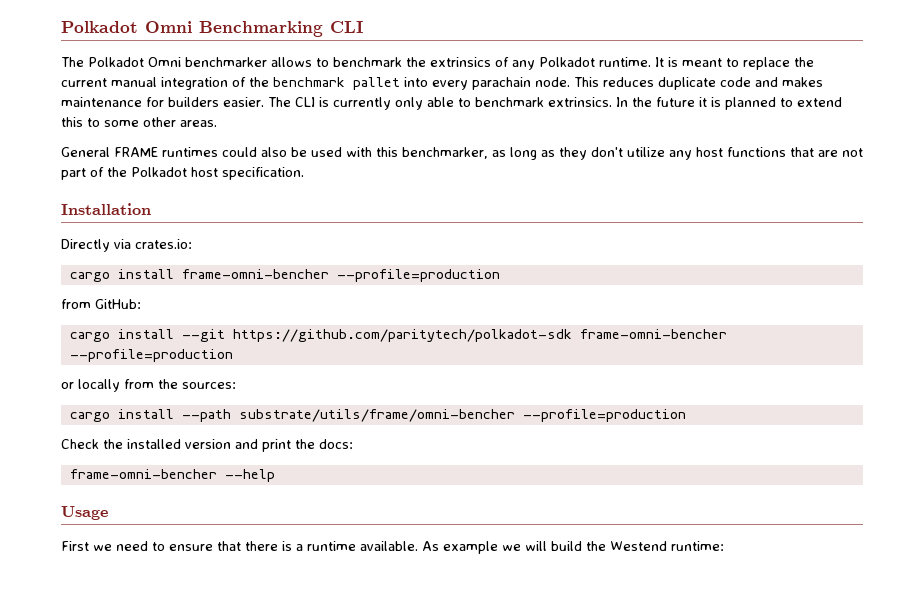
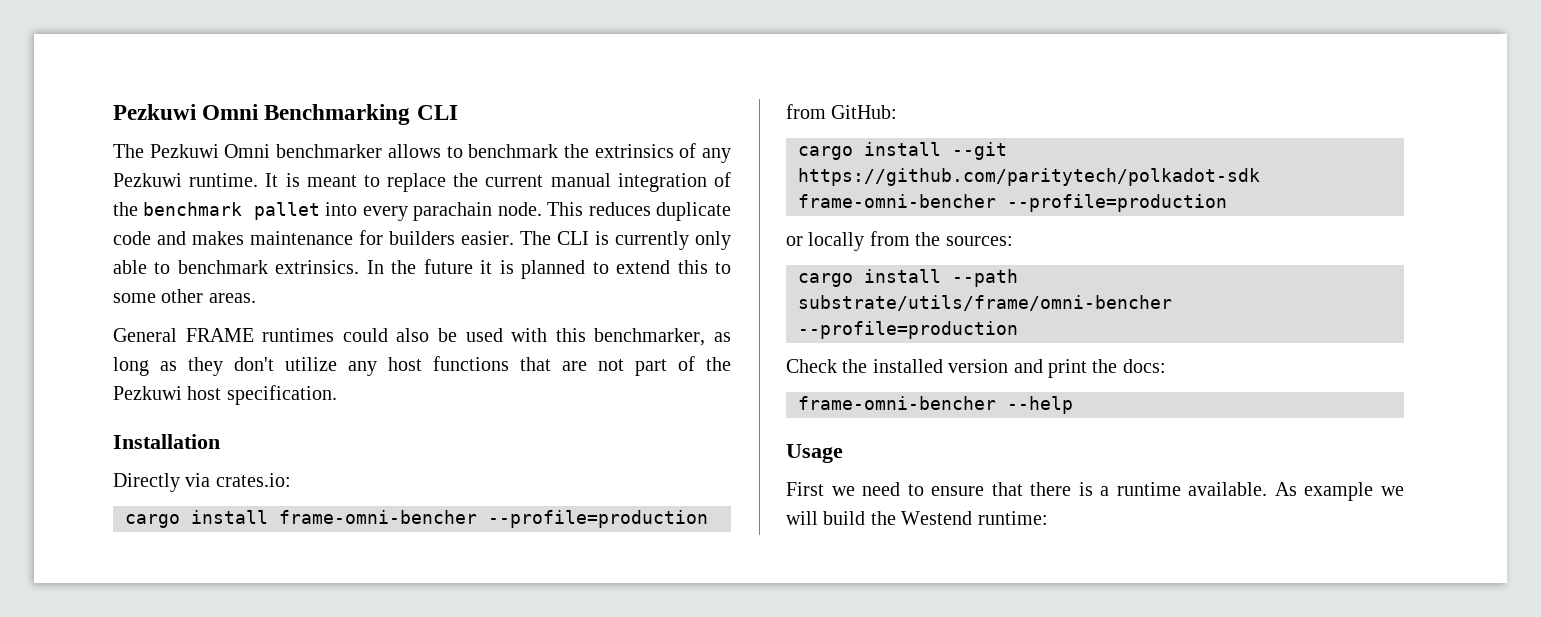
[61,21,138,33] Polkadot -> [113,104,197,120] Pezkuwi
[88,57,144,67] Polkadot -> [149,144,219,158] Pezkuwi
[539,57,595,67] Polkadot -> [113,173,182,187] Pezkuwi
[131,167,187,177] Polkadot -> [113,386,182,400] Pezkuwi

